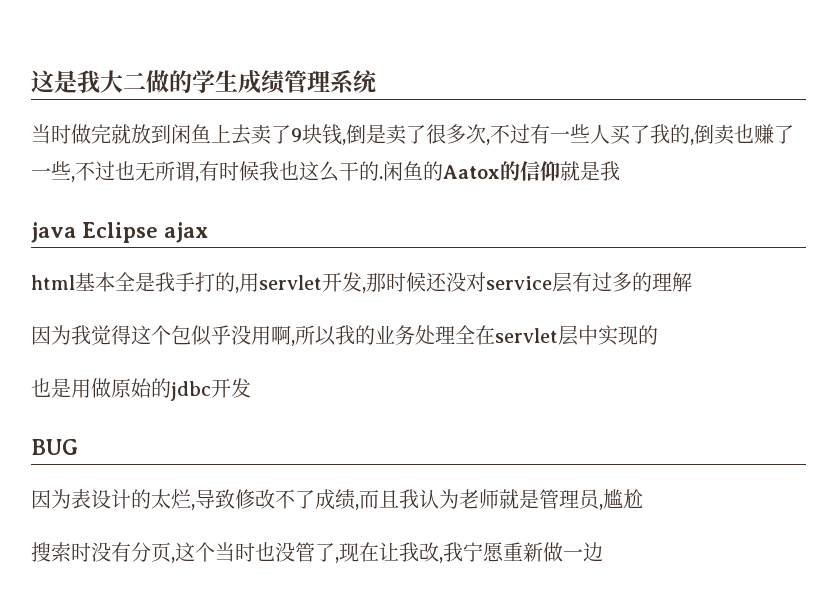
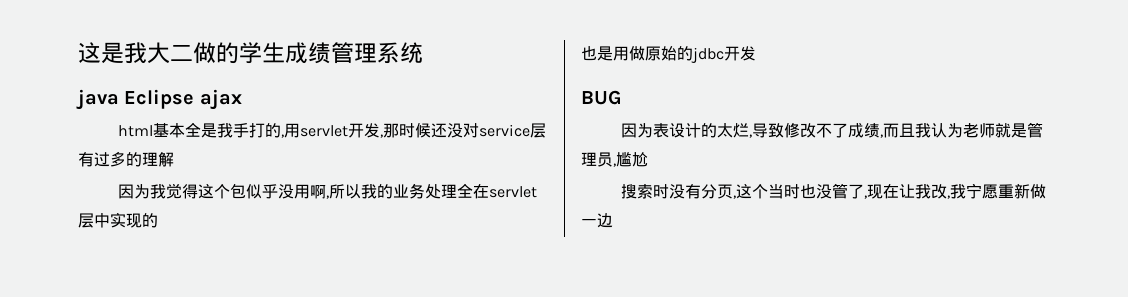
[31,124,794,145] [31,161,620,182] // 当时做完就放到闲鱼上去卖了9块钱,倒是卖了很多次,不过有一些人买了我的,倒卖也赚了一些,不过也无所谓,有时候我也这么干的.闲鱼的Aatox的信仰就是我 -> (423, 53) none

